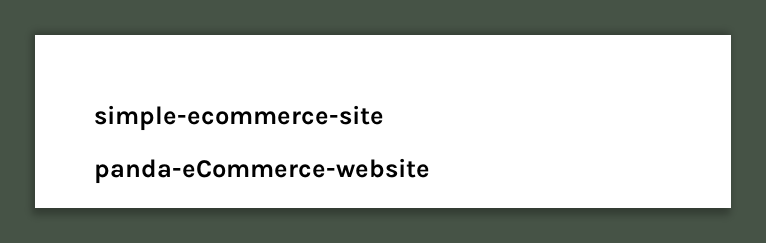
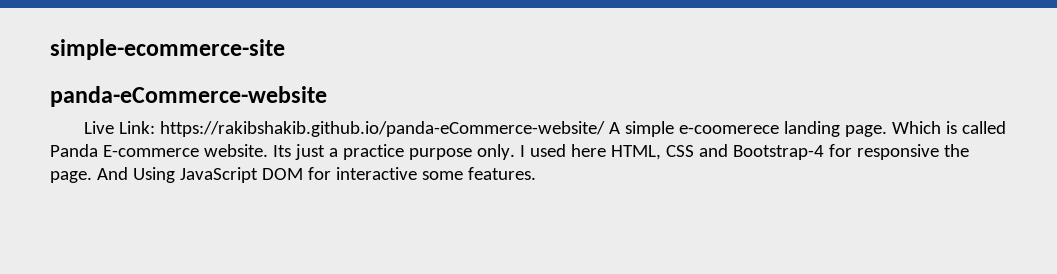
(430, 171) none -> [83,121,1006,137] [50,144,969,160] [50,167,536,183] // Live Link: https://rakibshakib.github.io/panda-eCommerce-website/ A simple e-coomerece landing page. Which is called Panda E-commerce website. Its just a practice purpose only. I used here HTML, CSS and Bootstrap-4 for responsive the page. And Using JavaScript DOM for interactive some features.

